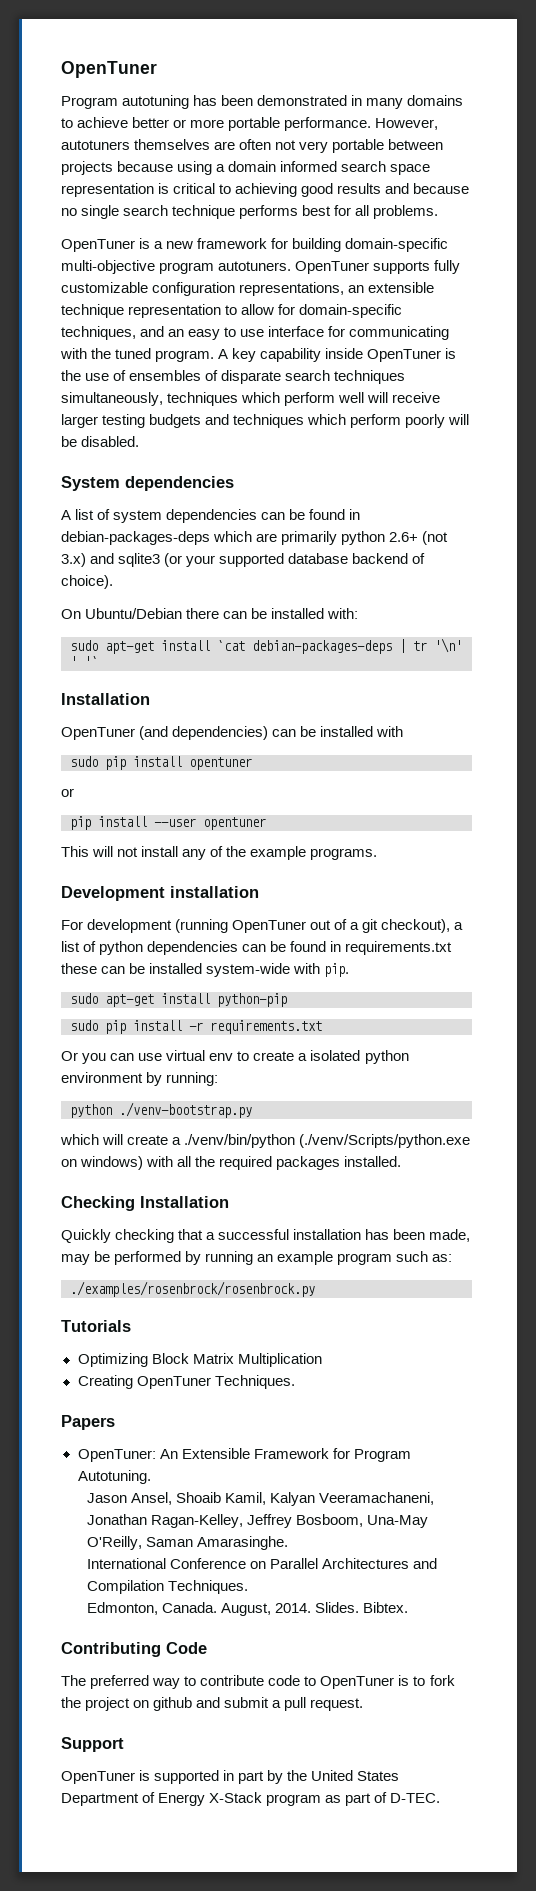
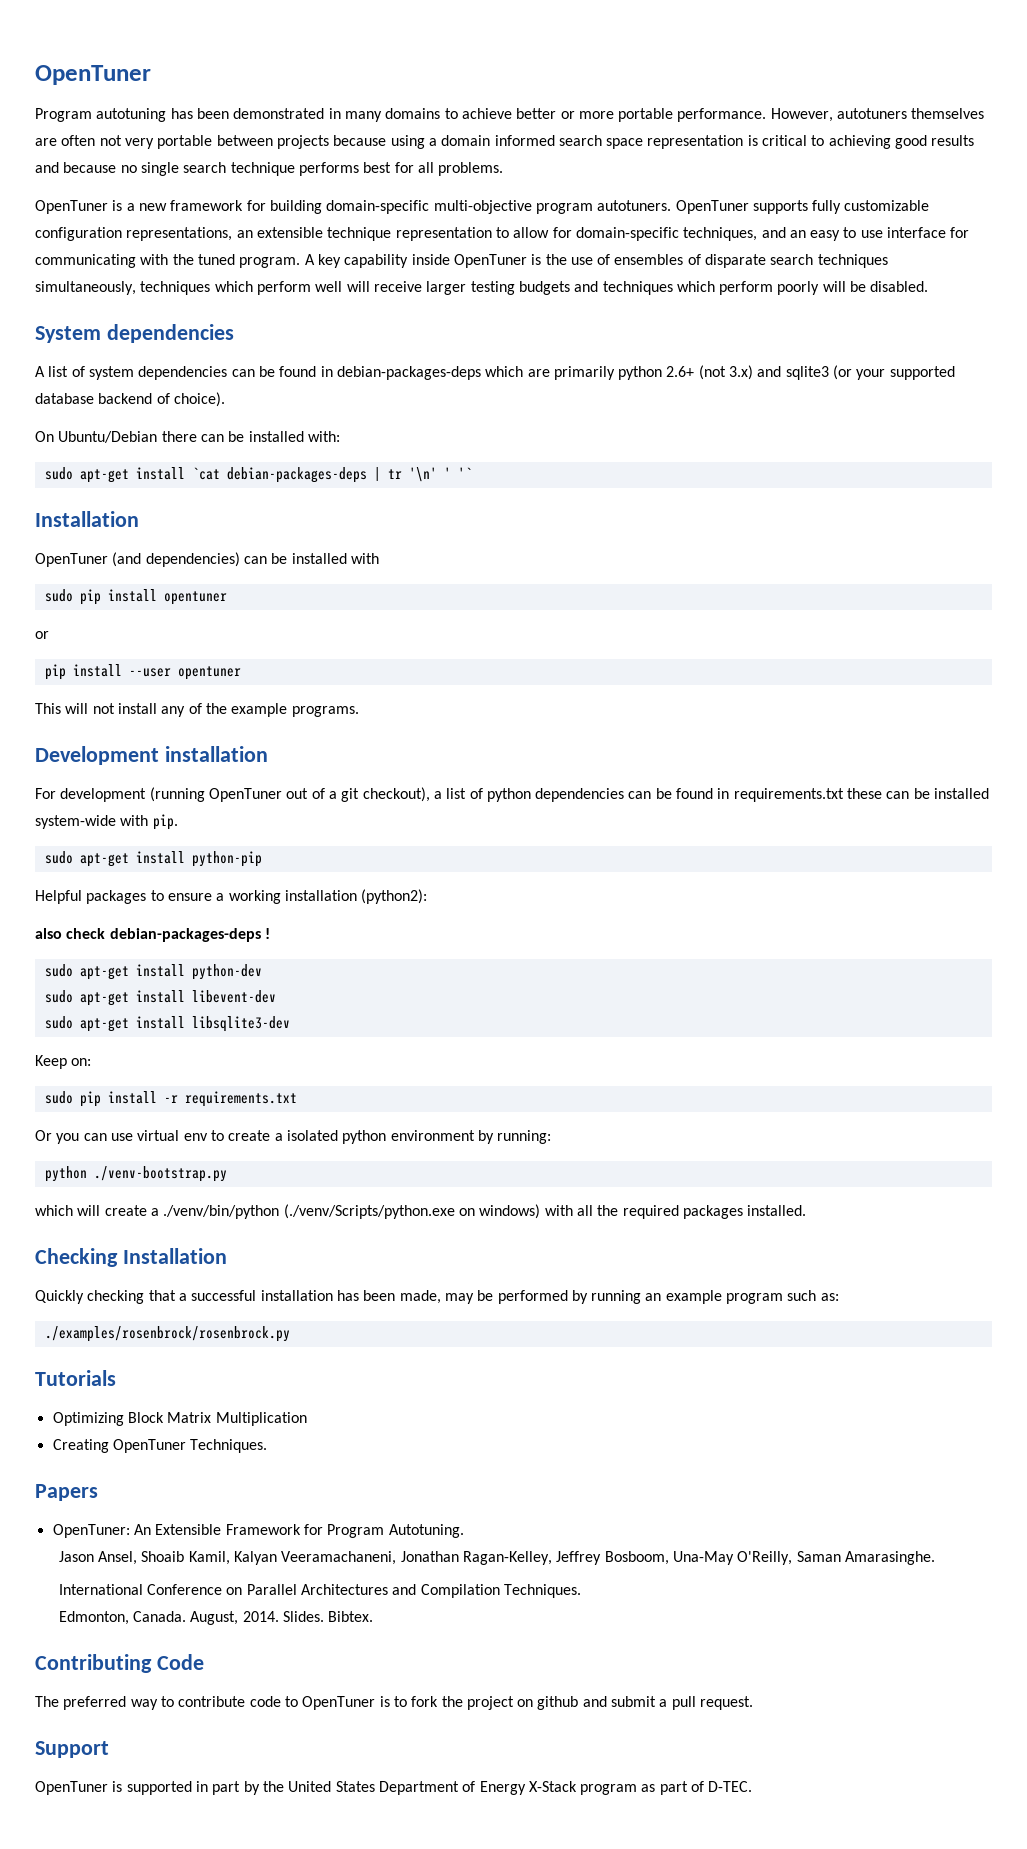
(287, 1000) none -> [35,889,428,904] [35,928,270,942] [44,964,262,980] [44,990,276,1006] [44,1016,290,1032] [35,1055,92,1069] // Helpful packages to ensure a working installation (python2): // also check debian-packages-deps ! // sudo apt-get install python-dev // sudo apt-get install libevent-dev // sudo apt-get install libsqlite3-dev // Keep on:

